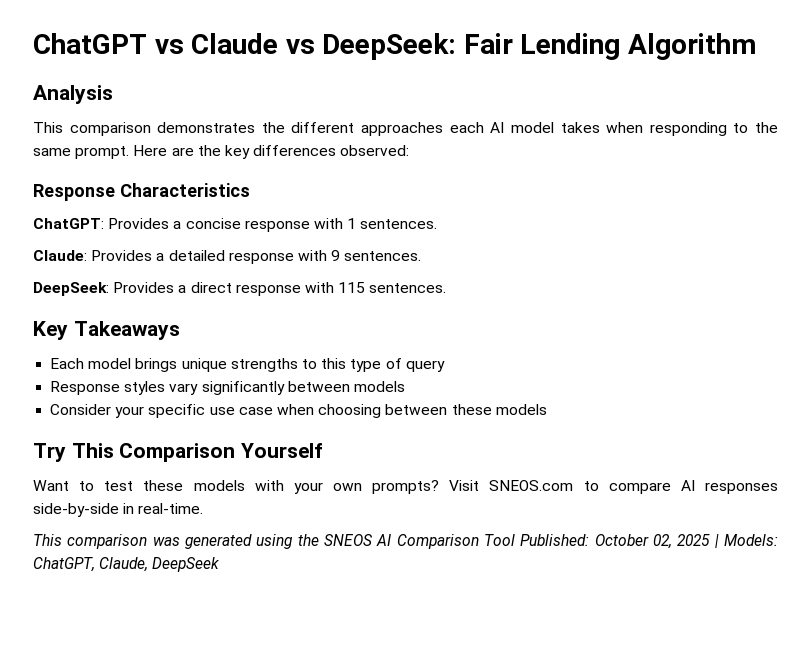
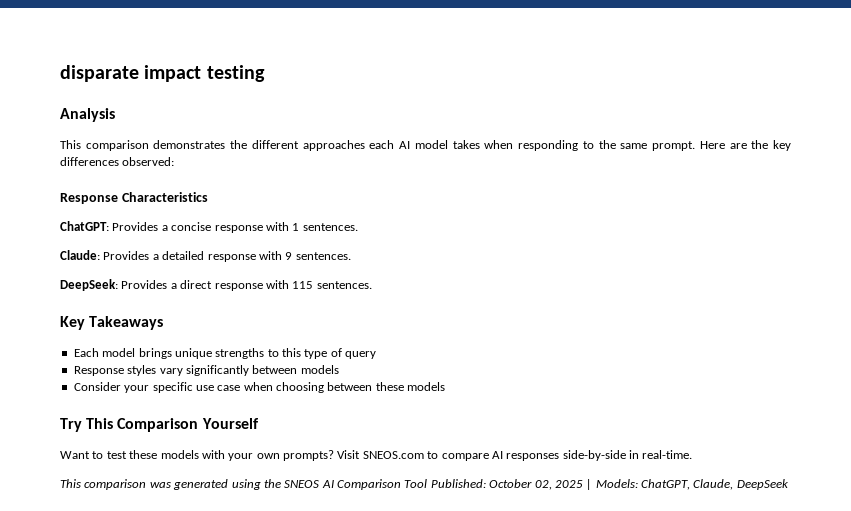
[33,33,756,60] ChatGPT vs Claude vs DeepSeek: Fair Lending Algorithm -> [60,65,265,82] disparate impact testing

